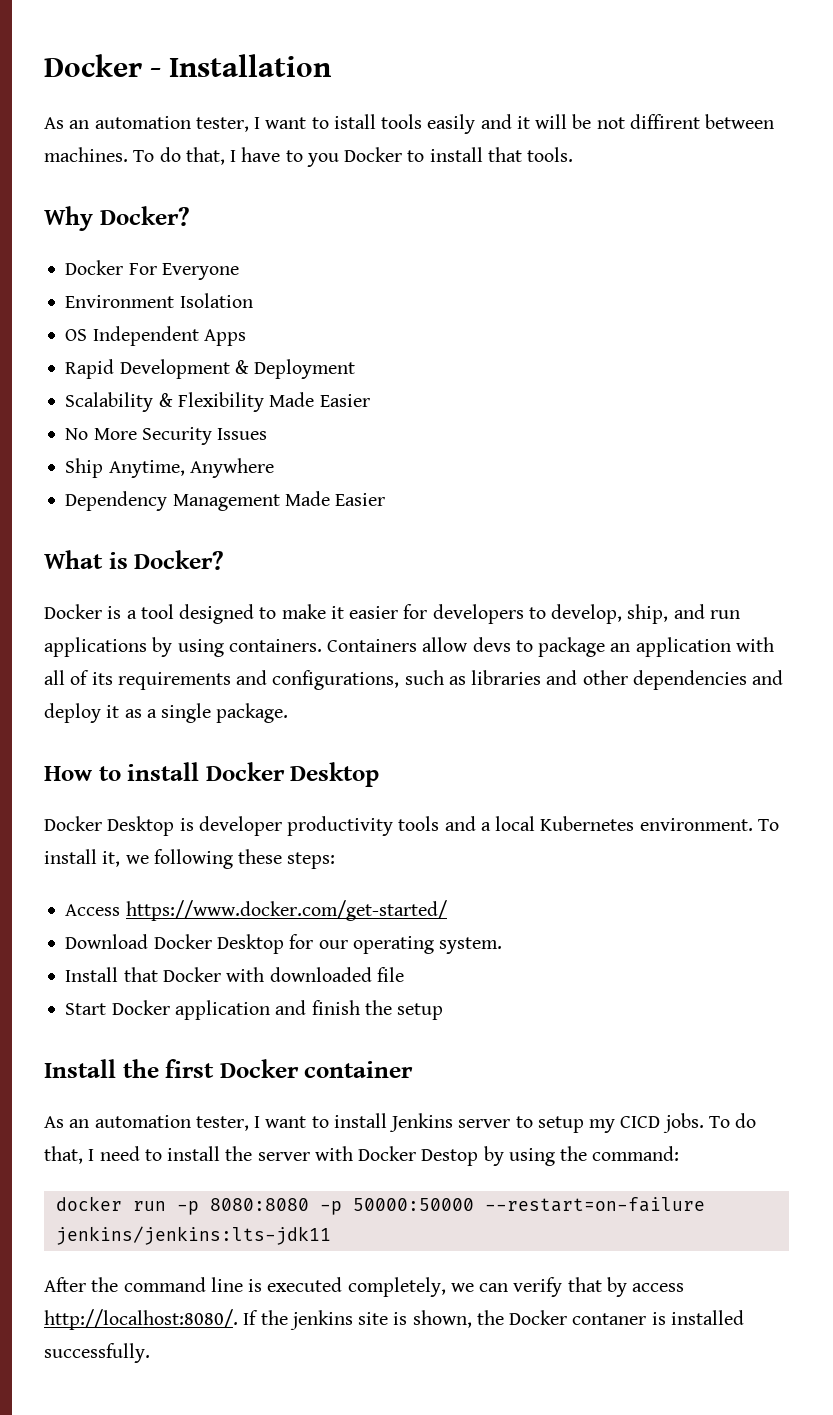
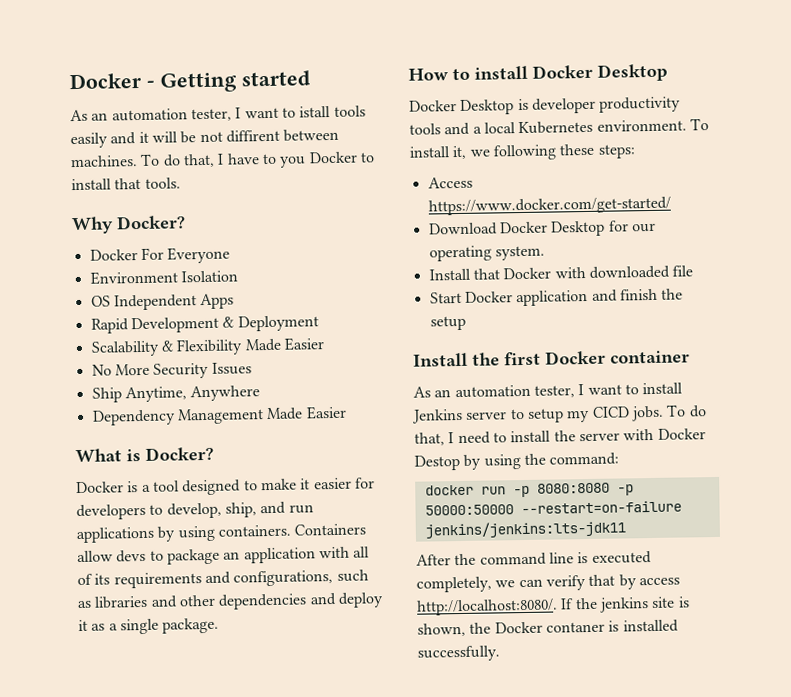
[169,54,333,77] Installation -> [160,70,311,93] Getting started

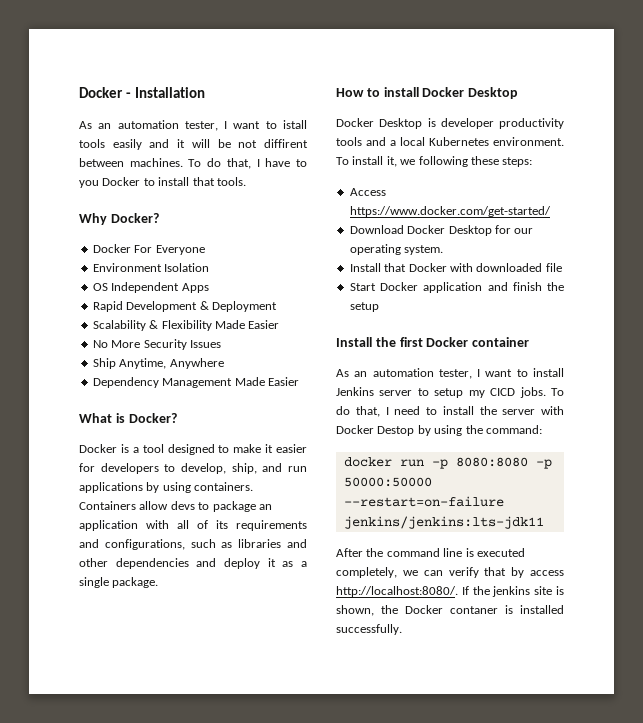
[160,70,311,93] Getting started -> [135,87,206,98] Installation

